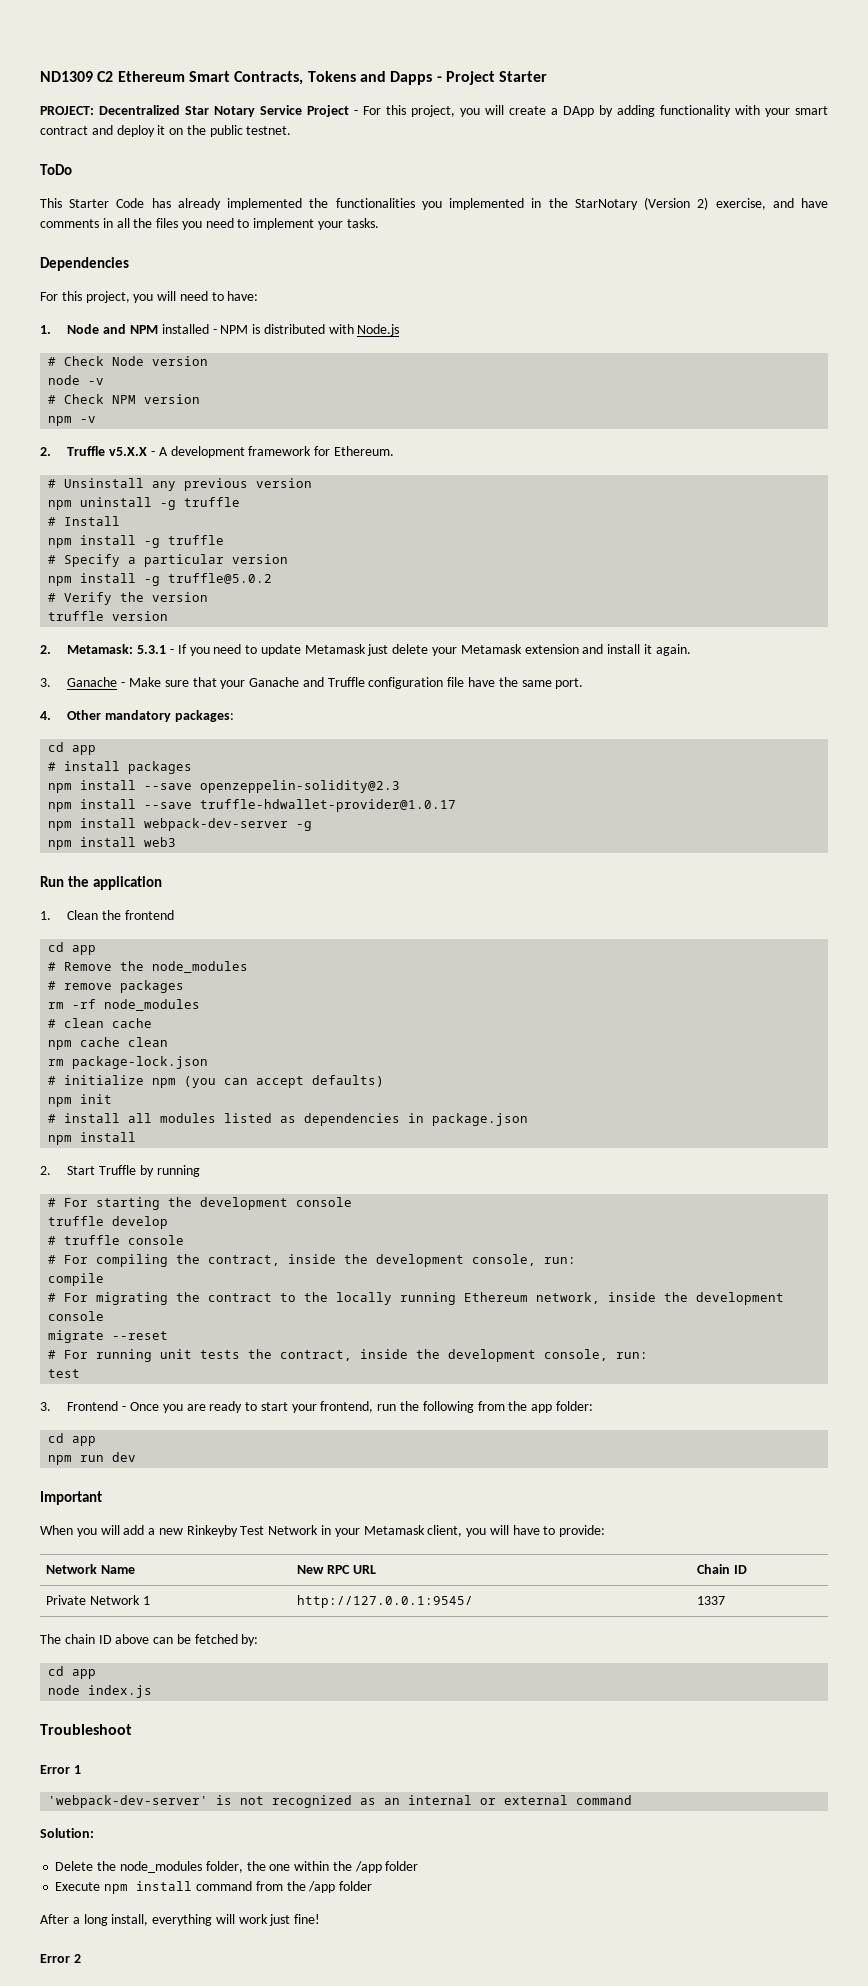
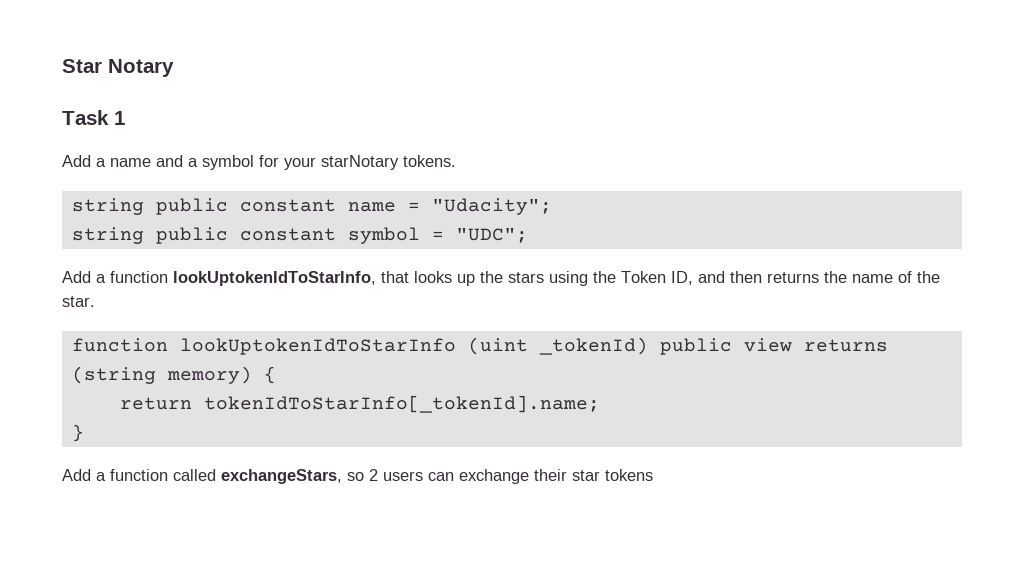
[40,71,548,85] [40,105,828,117] [40,125,292,137] [40,164,72,175] [40,197,829,210] [40,218,379,230] [40,257,129,271] [40,291,259,303] [40,324,400,336] [48,356,209,366] [48,375,105,385] [48,394,201,404] [48,416,97,426] [40,446,394,458] [48,478,313,491] [48,497,241,510] [48,516,121,526] [48,535,225,548] [48,554,289,567] [48,573,273,586] [48,592,209,605] [48,611,169,621] [40,644,691,656] [40,677,584,689] [40,710,234,722] [48,742,97,755] [48,761,193,774] [48,780,401,793] [48,799,457,812] [48,818,313,831] [48,837,177,850] [40,876,162,890] [40,910,174,920] [48,942,97,955] [48,961,249,973] [48,980,185,993] [48,999,201,1011] [48,1018,153,1028] [48,1037,169,1050] [48,1056,209,1069] [48,1075,385,1088] [48,1094,113,1107] [48,1113,529,1126] [48,1132,137,1145] [40,1165,200,1177] [48,1197,353,1210] [48,1216,169,1229] [48,1235,185,1245] [48,1254,577,1267] [48,1273,105,1286] [48,1292,785,1305] [48,1311,105,1321] [48,1330,169,1343] [48,1349,649,1362] [48,1369,81,1378] [40,1401,593,1413] [48,1433,97,1446] [48,1452,137,1465] [40,1491,102,1505] [40,1525,606,1537] [45,1564,135,1574] [296,1565,376,1574] [696,1564,747,1574] [45,1595,150,1605] [296,1595,473,1608] [696,1596,725,1605] [40,1634,259,1646] [48,1666,97,1679] [48,1685,153,1698] [40,1724,132,1735] [40,1765,81,1774] [48,1795,633,1808] [40,1828,94,1838] [55,1861,419,1873] [55,1881,373,1894] [40,1914,321,1926] [40,1954,81,1963] ND1309 C2 Ethereum Smart Contracts, Tokens and Dapps - Project Starter // PROJECT: Decentralized Star Notary Service Project - For this project, you will create a DApp by adding functionality with your smart contract and deploy it on the public testnet. // ToDo // This Starter Code has already implemented the functionalities you implemented in the StarNotary (Version 2) exercise, and have comments in all the files you need to implement your tasks. // Dependencies // For this project, you will need to have: // 1. Node and NPM installed - NPM is distributed with Node.js // # Check Node version // node -v // # Check NPM version // npm -v // 2. Truffle v5.X.X - A development framework for Ethereum. // # Unsinstall any previous version // npm uninstall -g truffle // # Install // npm install -g truffle // # Specify a particular version // npm install -g truffle@5.0.2 // # Verify the version // truffle version // 2. Metamask: 5.3.1 - If you need to update Metamask just delete your Metamask extension and install it again. // 3. Ganache - Make sure that your Ganache and Truffle configuration file have the same port. // 4. Other mandatory packages: // cd app // # install packages // npm install --save openzeppelin-solidity@2.3 // npm install --save truffle-hdwallet-provider@1.0.17 // npm install webpack-dev-server -g // npm install web3 // Run the application // 1. Clean the frontend // cd app // # Remove the node_modules // # remove packages // rm -rf node_modules // # clean cache // npm cache clean // rm package-lock.json // # initialize npm (you can accept defaults) // npm init // # install all modules listed as dependencies in package.json // npm install // 2. Start Truffle by running // # For starting the development console // truffle develop // # truffle console // # For compiling the contract, inside the development console, run: // compile // # For migrating the contract to the locally running Ethereum network, inside the development console // migrate --reset // # For running unit tests the contract, inside the development console, run: // test // 3. Frontend - Once you are ready to start your frontend, run the following from the app folder: // cd app // npm run dev // Important // When you will add a new Rinkeyby Test Network in your Metamask client, you will have to provide: // Network Name | New RPC URL | Chain ID // Private Network 1 | http://127.0.0.1:9545/ | 1337 // The chain ID above can be fetched by: // cd app // node index.js // Troubleshoot // Error 1 // 'webpack-dev-server' is not recognized as an internal or external command // Solution: // Delete the node_modules folder, the one within the /app folder // Execute npm install command from the /app folder // After a long install, everything will work just fine! // Error 2 -> [62,59,174,77] [62,110,125,125] [62,155,456,170] [71,198,552,215] [71,227,528,244] [62,271,940,286] [62,296,95,307] [71,337,888,355] [71,366,276,384] [119,395,600,413] [71,424,84,442] [62,469,653,484] Star Notary // Task 1 // Add a name and a symbol for your starNotary tokens. // string public constant name = "Udacity"; // string public constant symbol = "UDC"; // Add a function lookUptokenIdToStarInfo, that looks up the stars using the Token ID, and then returns the name of the star. // function lookUptokenIdToStarInfo (uint _tokenId) public view returns (string memory) { // return tokenIdToStarInfo[_tokenId].name; // } // Add a function called exchangeStars, so 2 users can exchange their star tokens

